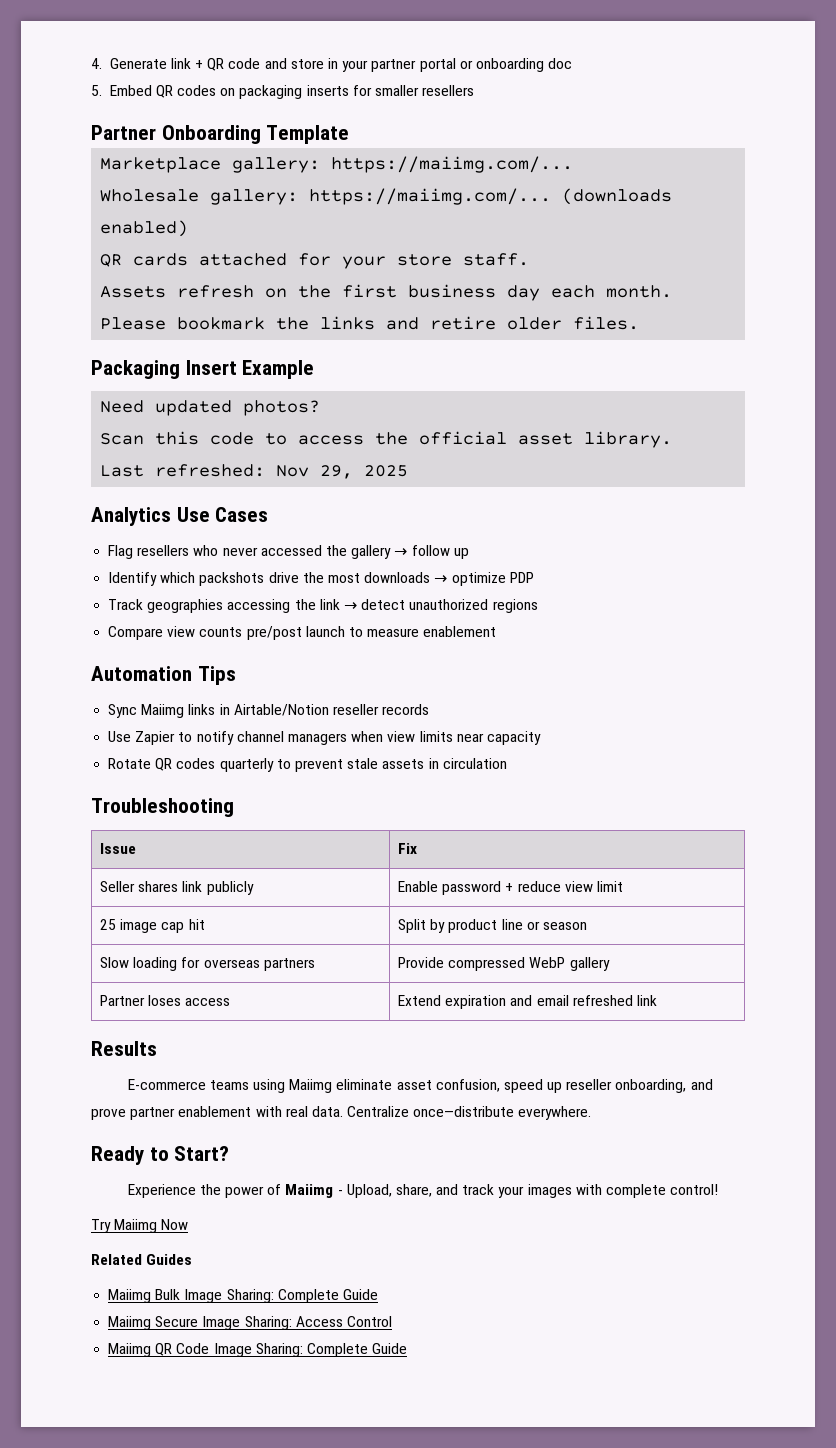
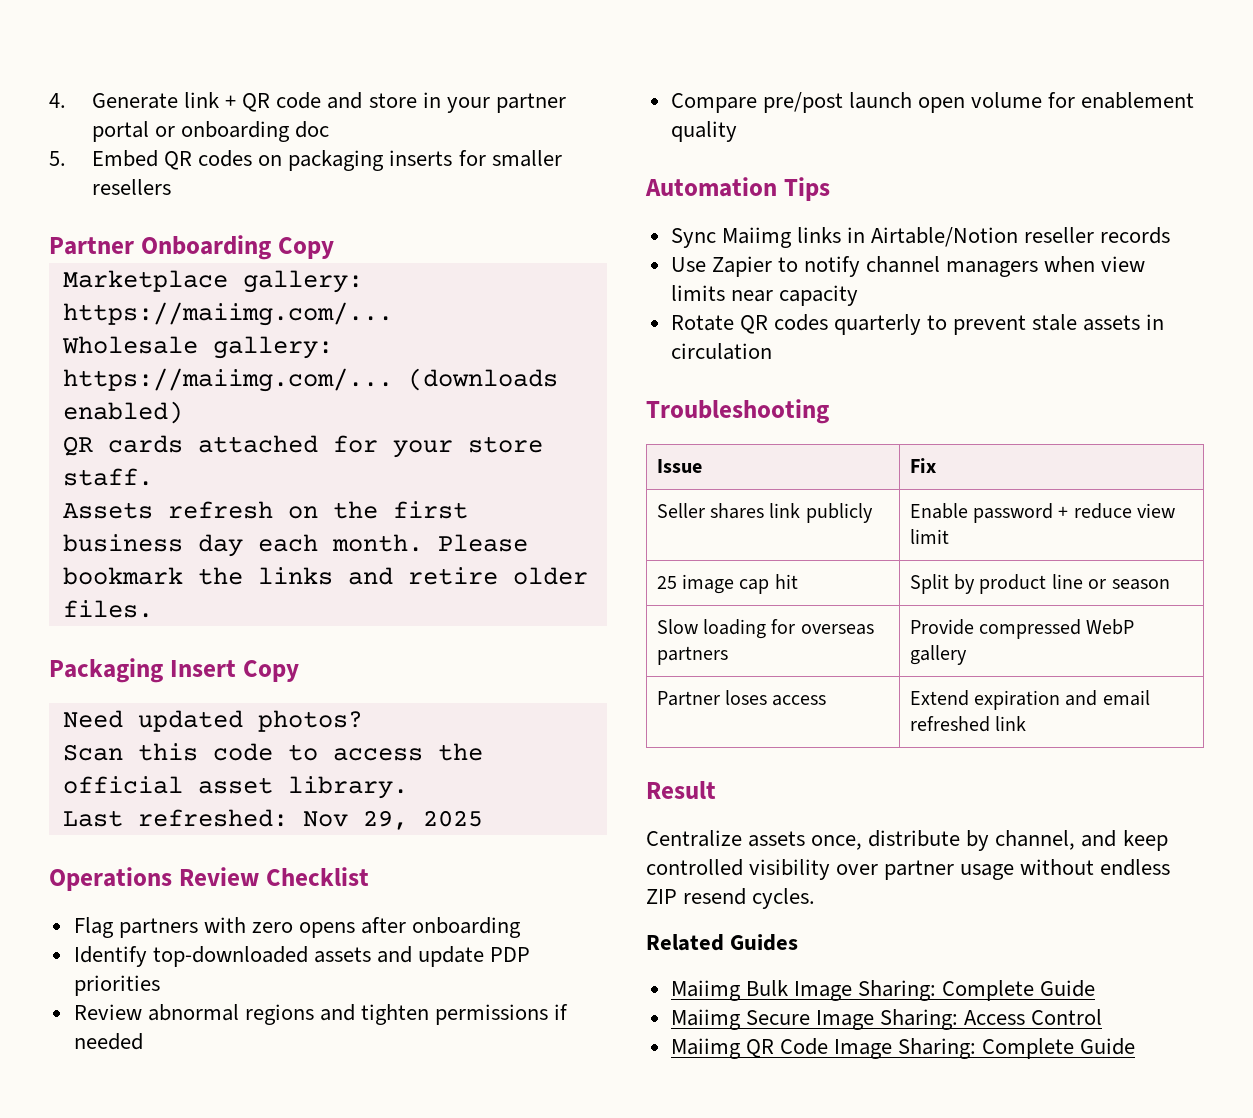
[266,125,350,144] Template -> [277,237,334,259] Copy
[242,360,315,379] Example -> [242,660,299,682] Copy
[91,507,269,526] [108,545,469,559] [108,572,534,586] [108,599,538,613] [108,626,497,640] Analytics Use Cases // Flag resellers who never accessed the gallery → follow up // Identify which packshots drive the most downloads → optimize PDP // Track geographies accessing the link → detect unauthorized regions // Compare view counts pre/post launch to measure enablement -> [49,867,369,891] [73,917,522,938] [73,946,531,967] [73,975,160,996] [73,1004,569,1025] [73,1033,143,1050] [670,92,1195,113] [670,121,737,142] Operations Review Checklist // Flag partners with zero opens after onboarding // Identify top-downloaded assets and update PDP priorities // Review abnormal regions and tighten permissions if needed // Compare pre/post launch open volume for enablement quality
[91,1041,157,1056] [127,1079,713,1093] [91,1106,592,1120] [91,1146,230,1165] [127,1184,719,1198] [91,1219,189,1233] Results // E-commerce teams using Maiimg eliminate asset confusion, speed up reseller onboarding, and prove partner enablement with real data. Centralize once—distribute everywhere. // Ready to Start? // Experience the power of Maiimg - Upload, share, and track your images with complete control! // Try Maiimg Now -> [646,781,716,799] [646,830,1168,851] [646,859,1171,880] [646,888,816,909] Result // Centralize assets once, distribute by channel, and keep controlled visibility over partner usage without endless ZIP resend cycles.

